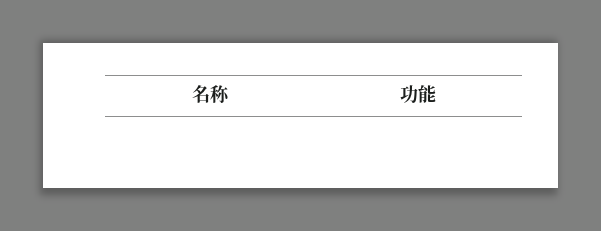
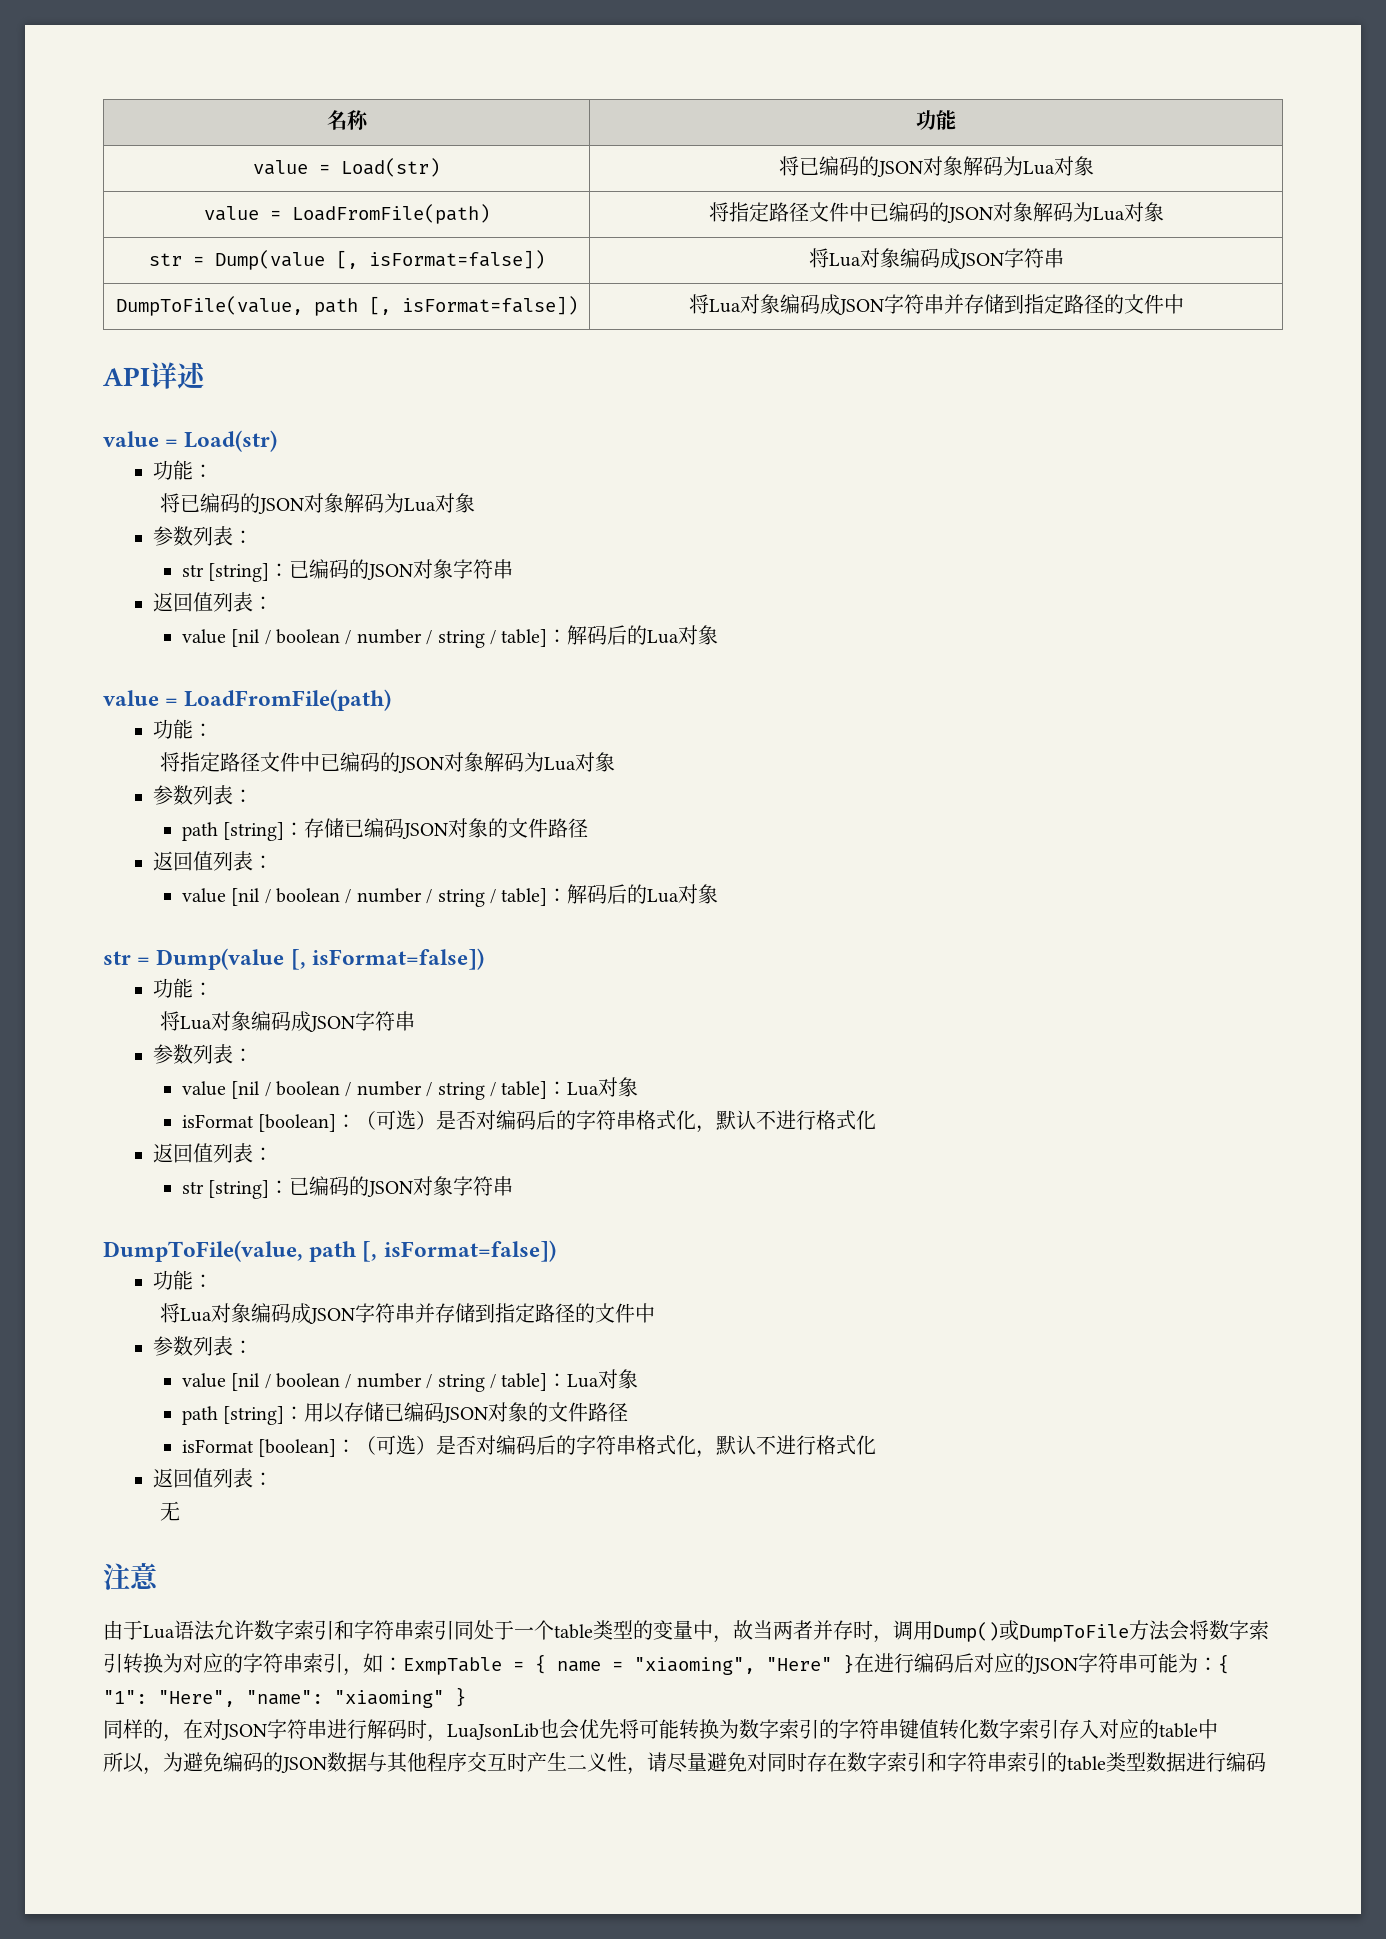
(436, 94) none -> [253,158,440,177] [778,156,1094,177] [203,204,490,224] [708,202,1164,223] [148,250,545,270] [808,248,1064,269] [115,296,578,316] [688,294,1184,315] [103,362,206,389] [103,430,278,452] [153,460,214,480] [159,493,475,514] [153,526,254,546] [181,559,514,582] [153,592,274,612] [181,625,719,648] [103,689,392,711] [153,719,214,739] [159,752,615,773] [153,785,254,805] [181,818,589,841] [153,851,274,871] [181,884,719,907] [103,948,484,970] [153,978,214,998] [159,1011,415,1032] [153,1044,254,1064] [181,1077,639,1100] [181,1110,877,1133] [153,1143,274,1163] [181,1176,514,1199] [103,1240,556,1262] [153,1270,214,1290] [159,1303,655,1324] [153,1336,254,1356] [181,1369,639,1392] [181,1402,629,1425] [181,1435,877,1458] [153,1468,274,1488] [159,1501,180,1521] [103,1562,159,1590] [103,1620,1269,1643] [103,1653,1229,1676] [103,1687,466,1708] [103,1719,1218,1742] [103,1752,1266,1775] // value = Load(str) | 将已编码的JSON对象解码为Lua对象 // value = LoadFromFile(path) | 将指定路径文件中已编码的JSON对象解码为Lua对象 // str = Dump(value [, isFormat=false]) | 将Lua对象编码成JSON字符串 // DumpToFile(value, path [, isFormat=false]) | 将Lua对象编码成JSON字符串并存储到指定路径的文件中 // API详述 // value = Load(str) // 功能： // 将已编码的JSON对象解码为Lua对象 // 参数列表： // str [string]：已编码的JSON对象字符串 // 返回值列表： // value [nil / boolean / number / string / table]：解码后的Lua对象 // value = LoadFromFile(path) // 功能： // 将指定路径文件中已编码的JSON对象解码为Lua对象 // 参数列表： // path [string]：存储已编码JSON对象的文件路径 // 返回值列表： // value [nil / boolean / number / string / table]：解码后的Lua对象 // str = Dump(value [, isFormat=false]) // 功能： // 将Lua对象编码成JSON字符串 // 参数列表： // value [nil / boolean / number / string / table]：Lua对象 // isFormat [boolean]：（可选）是否对编码后的字符串格式化，默认不进行格式化 // 返回值列表： // str [string]：已编码的JSON对象字符串 // DumpToFile(value, path [, isFormat=false]) // 功能： // 将Lua对象编码成JSON字符串并存储到指定路径的文件中 // 参数列表： // value [nil / boolean / number / string / table]：Lua对象 // path [string]：用以存储已编码JSON对象的文件路径 // isFormat [boolean]：（可选）是否对编码后的字符串格式化，默认不进行格式化 // 返回值列表： // 无 // 注意 // 由于Lua语法允许数字索引和字符串索引同处于一个table类型的变量中，故当两者并存时，调用Dump()或DumpToFile方法会将数字索引转换为对应的字符串索引，如：ExmpTable = { name = "xiaoming", "Here" }在进行编码后对应的JSON字符串可能为：{ "1": "Here", "name": "xiaoming" } // 同样的，在对JSON字符串进行解码时，LuaJsonLib也会优先将可能转换为数字索引的字符串键值转化数字索引存入对应的table中 // 所以，为避免编码的JSON数据与其他程序交互时产生二义性，请尽量避免对同时存在数字索引和字符串索引的table类型数据进行编码

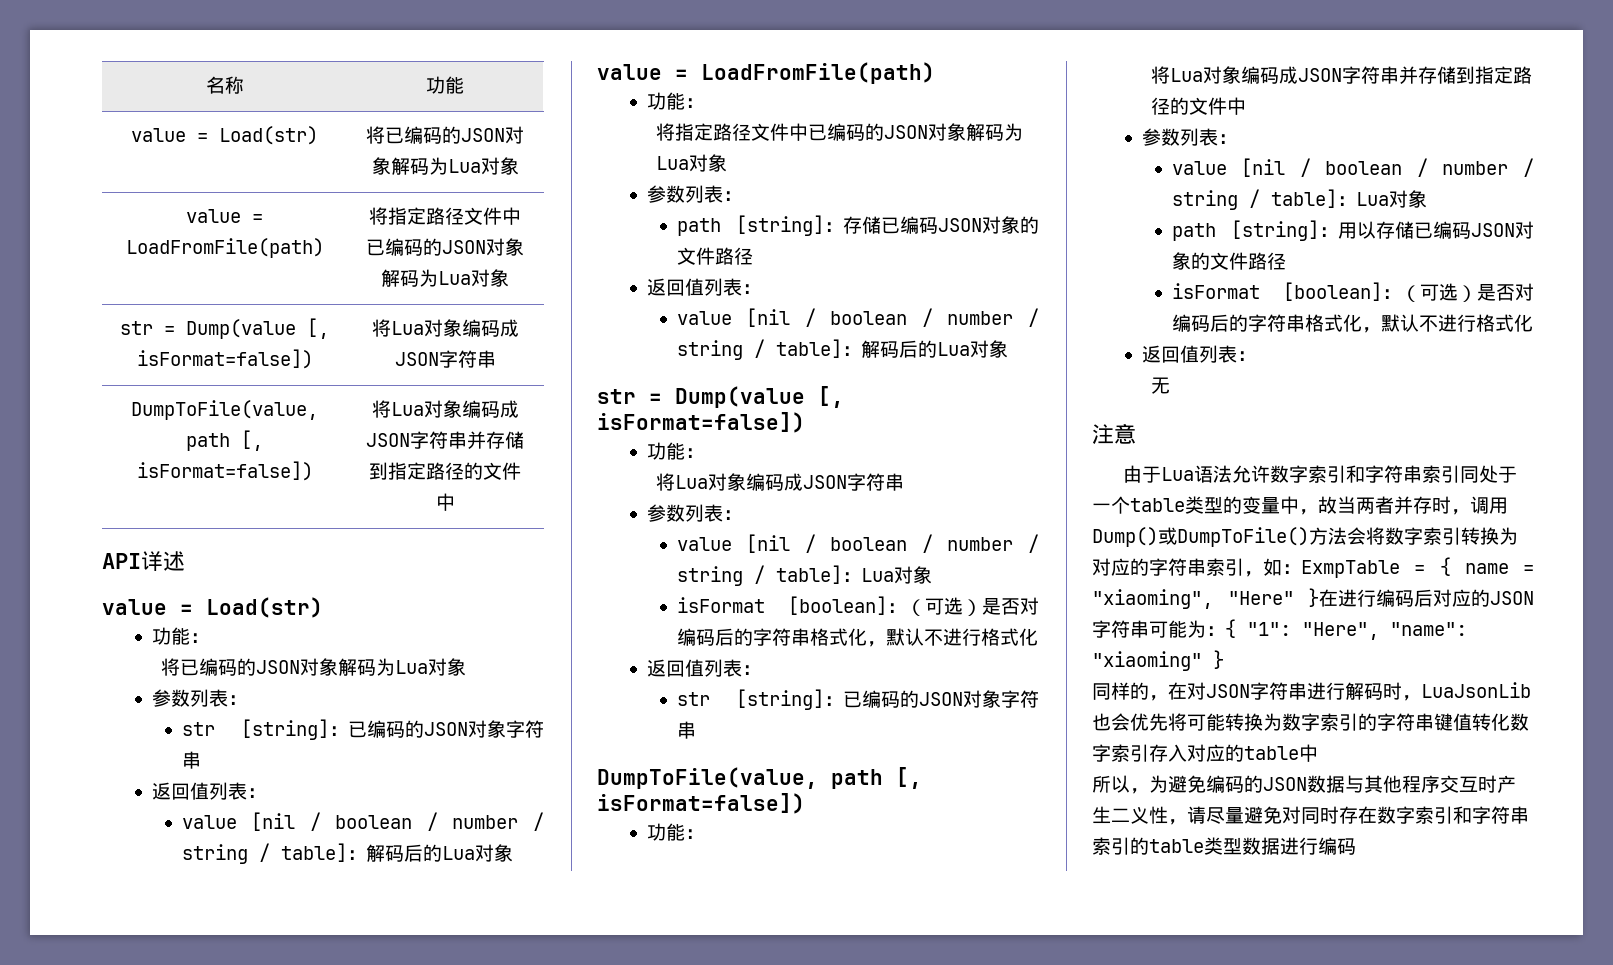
[1019,1624,1129,1642] DumpToFile -> [1177,527,1309,547] DumpToFile()

